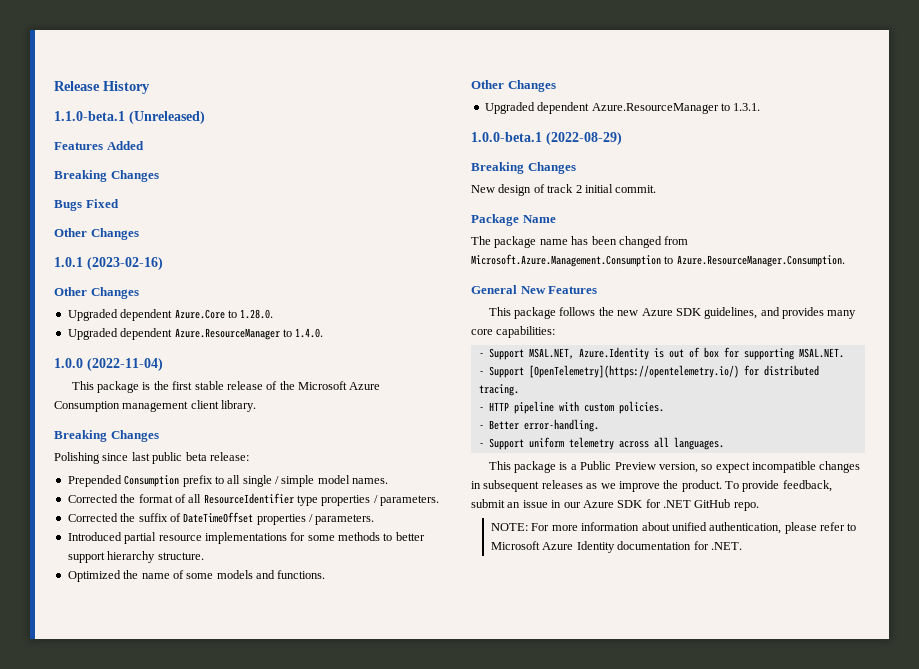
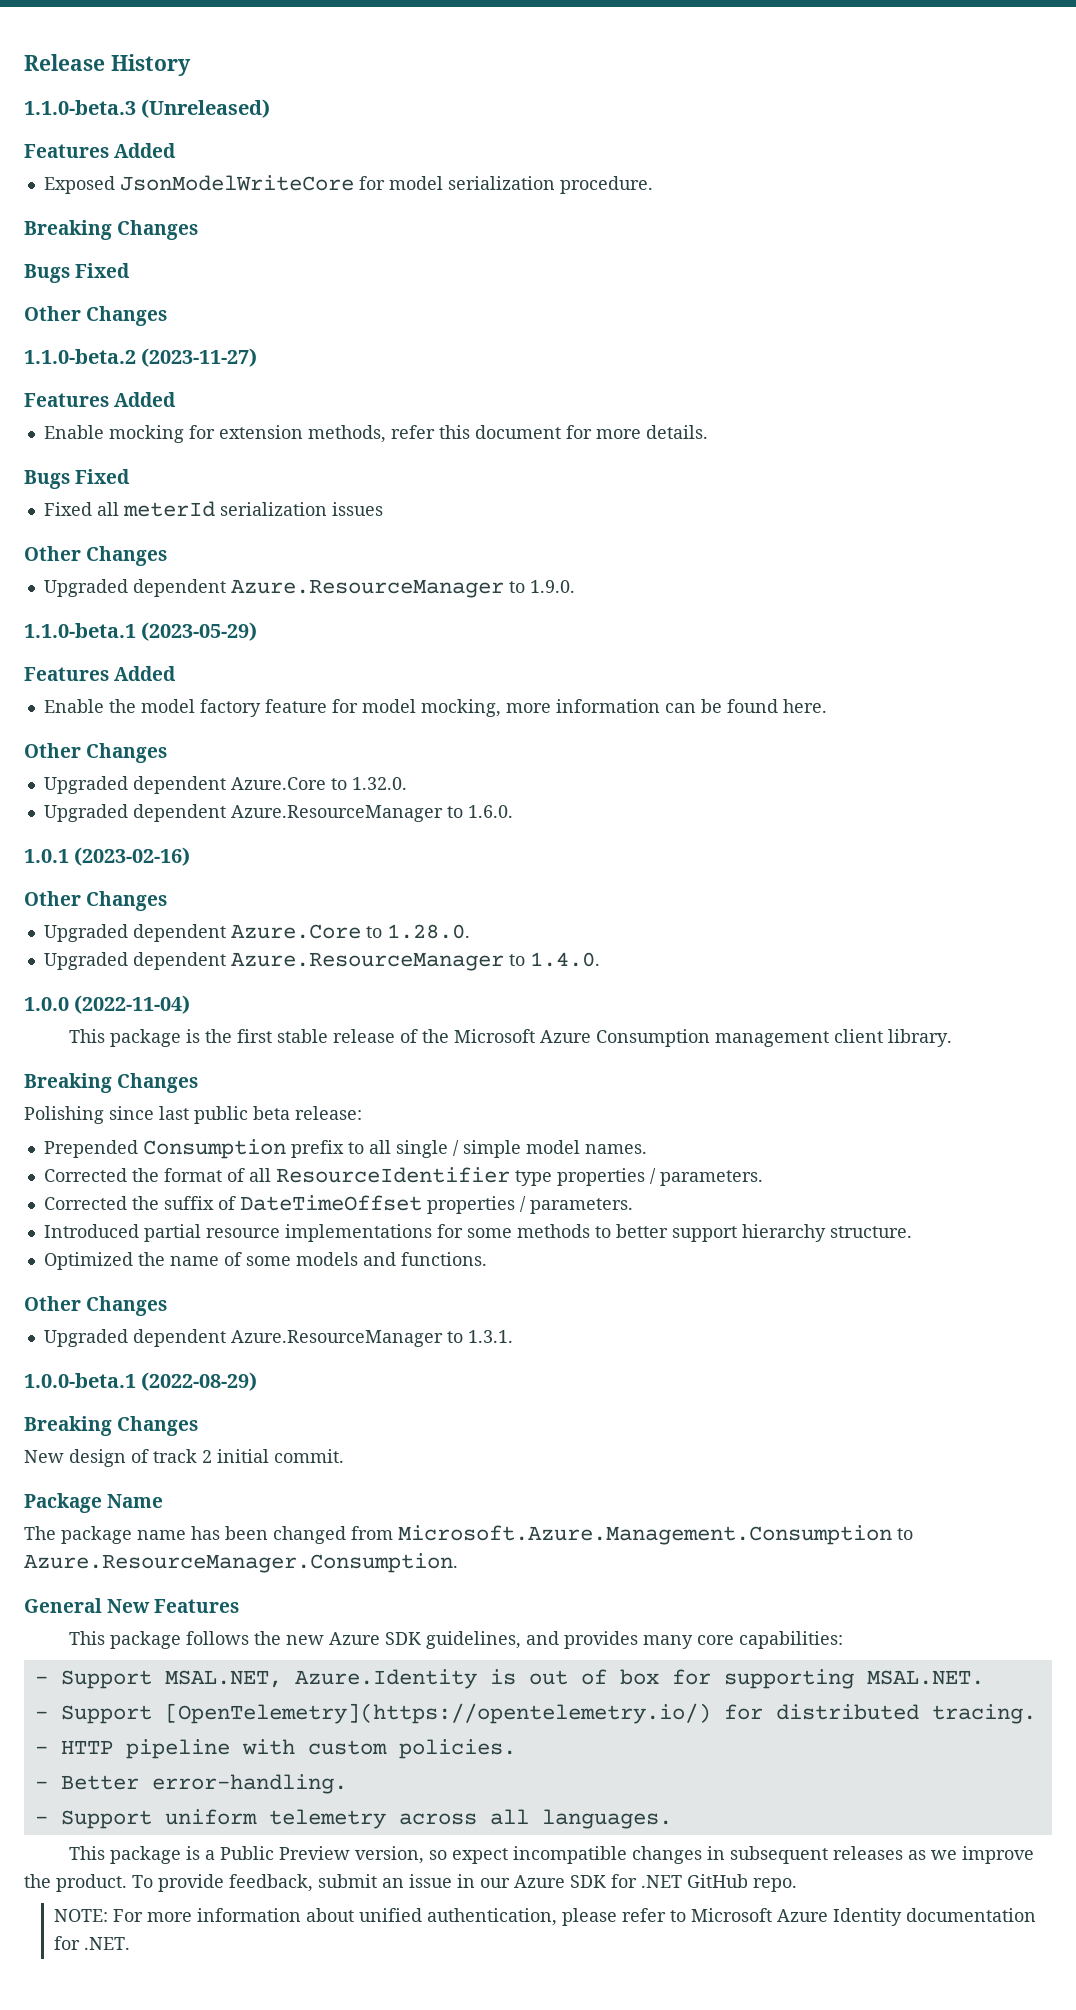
[54,111,125,121] 1.1.0-beta.1 -> [24,100,136,115] 1.1.0-beta.3
(144, 145) none -> [43,175,653,194] // Exposed JsonModelWriteCore for model serialization procedure.
(139, 234) none -> [24,348,258,367] [24,392,177,407] [43,425,708,443] [24,469,131,489] [43,501,383,517] [24,546,168,566] [43,579,575,598] [24,622,258,641] [24,666,177,681] [43,699,827,717] [24,743,168,763] [43,776,407,794] [43,804,513,822] // 1.1.0-beta.2 (2023-11-27) // Features Added // Enable mocking for extension methods, refer this document for more details. // Bugs Fixed // Fixed all meterId serialization issues // Other Changes // Upgraded dependent Azure.ResourceManager to 1.9.0. // 1.1.0-beta.1 (2023-05-29) // Features Added // Enable the model factory feature for model mocking, more information can be found here. // Other Changes // Upgraded dependent Azure.Core to 1.32.0. // Upgraded dependent Azure.ResourceManager to 1.6.0.

